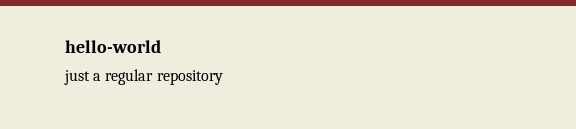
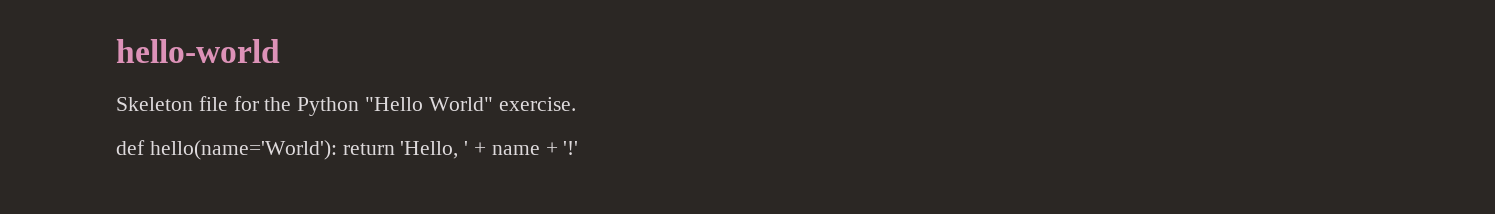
[64,69,223,85] just a regular repository -> [116,96,576,116] [116,140,579,160] Skeleton file for the Python "Hello World" exercise. // def hello(name='World'): return 'Hello, ' + name + '!'

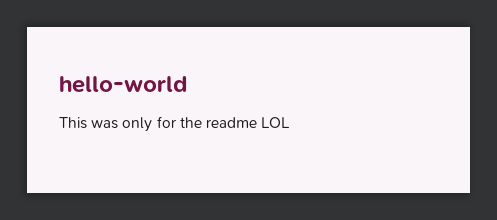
[116,96,576,116] [116,140,579,160] Skeleton file for the Python "Hello World" exercise. // def hello(name='World'): return 'Hello, ' + name + '!' -> [59,116,291,132] This was only for the readme LOL

